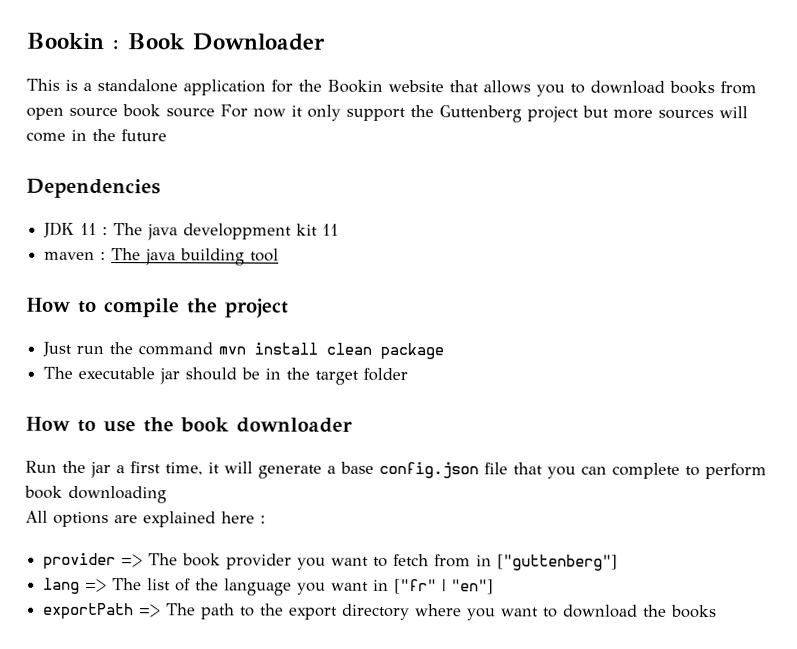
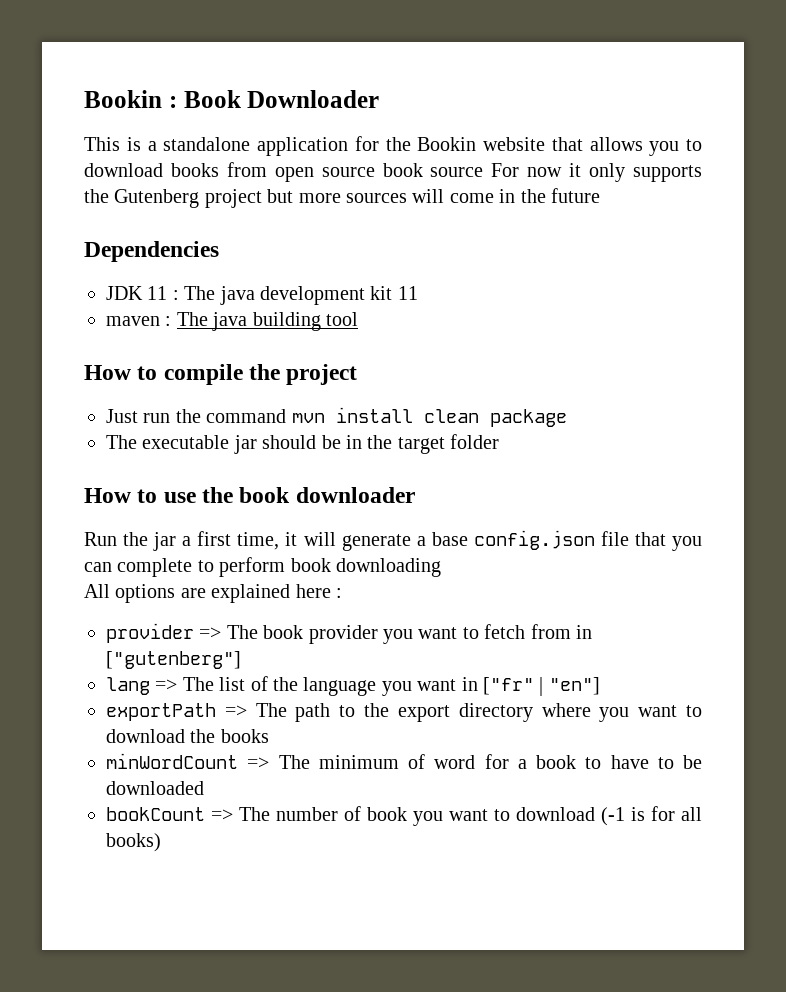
[346,105,522,123] support the Guttenberg -> [633,165,703,182] [84,189,200,208] supports the Gutenberg
[183,223,293,240] developpment -> [260,286,365,305] development
[497,554,619,571] ["guttenberg"] -> [106,651,241,669] ["gutenberg"]
(718, 611) none -> [106,753,702,769] [106,781,204,795] [106,806,702,826] [106,833,161,852] // minWordCount => The minimum of word for a book to have to be downloaded // bookCount => The number of book you want to download (-1 is for all books)

